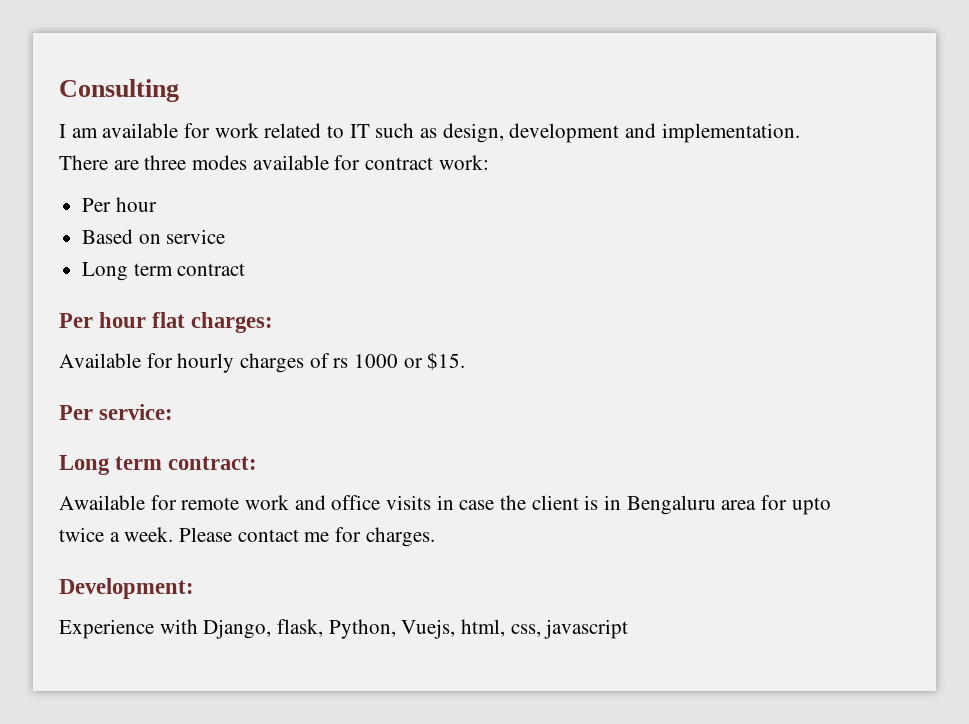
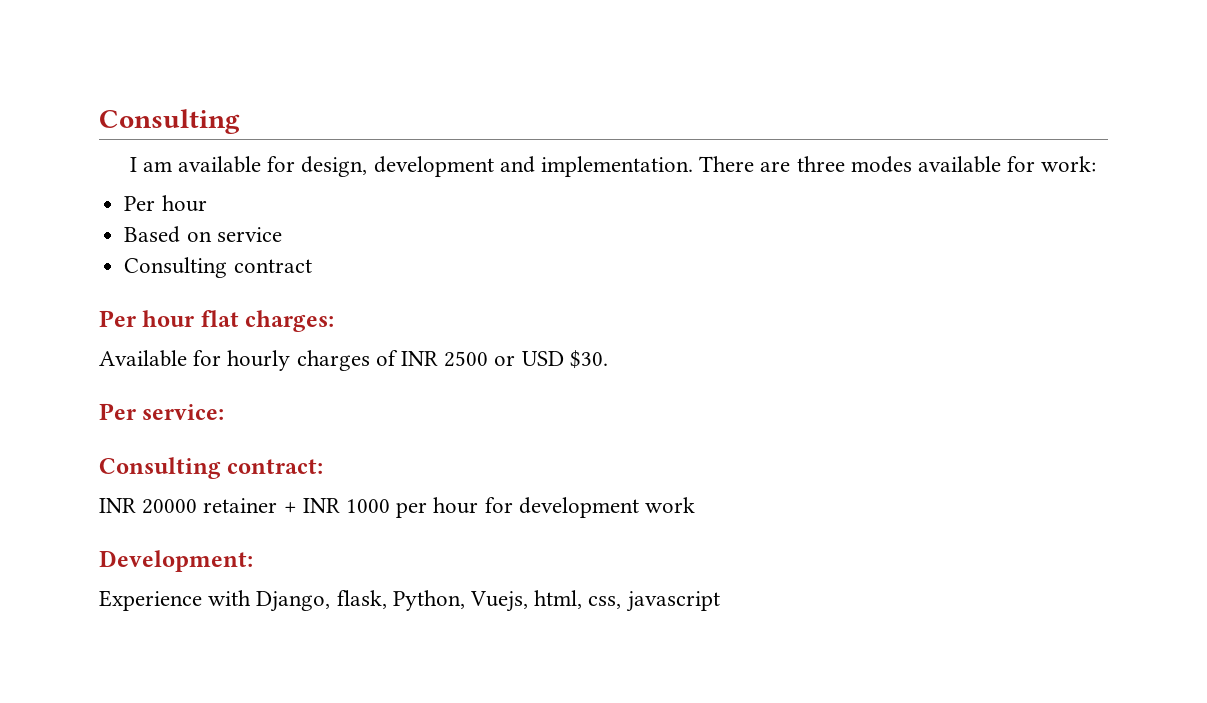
[214,123,438,138] work related to IT such as -> (296, 164) none
[365,157,434,170] contract -> (1036, 164) none
[82,262,173,281] Long term -> [124,257,228,278] Consulting
[333,352,466,370] rs 1000 or $15. -> [401,350,608,369] INR 2500 or USD $30.
[59,455,163,475] Long term -> [99,457,221,479] Consulting
[59,495,831,515] [59,527,435,547] Awailable for remote work and office visits in case the client is in Bengaluru area for upto twice a week. Please contact me for charges. -> [99,497,696,518] INR 20000 retainer + INR 1000 per hour for development work

